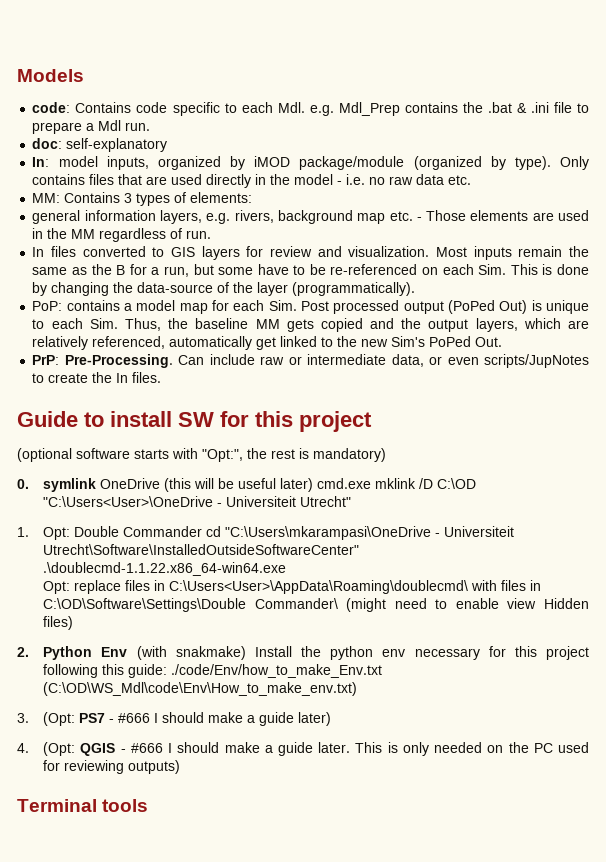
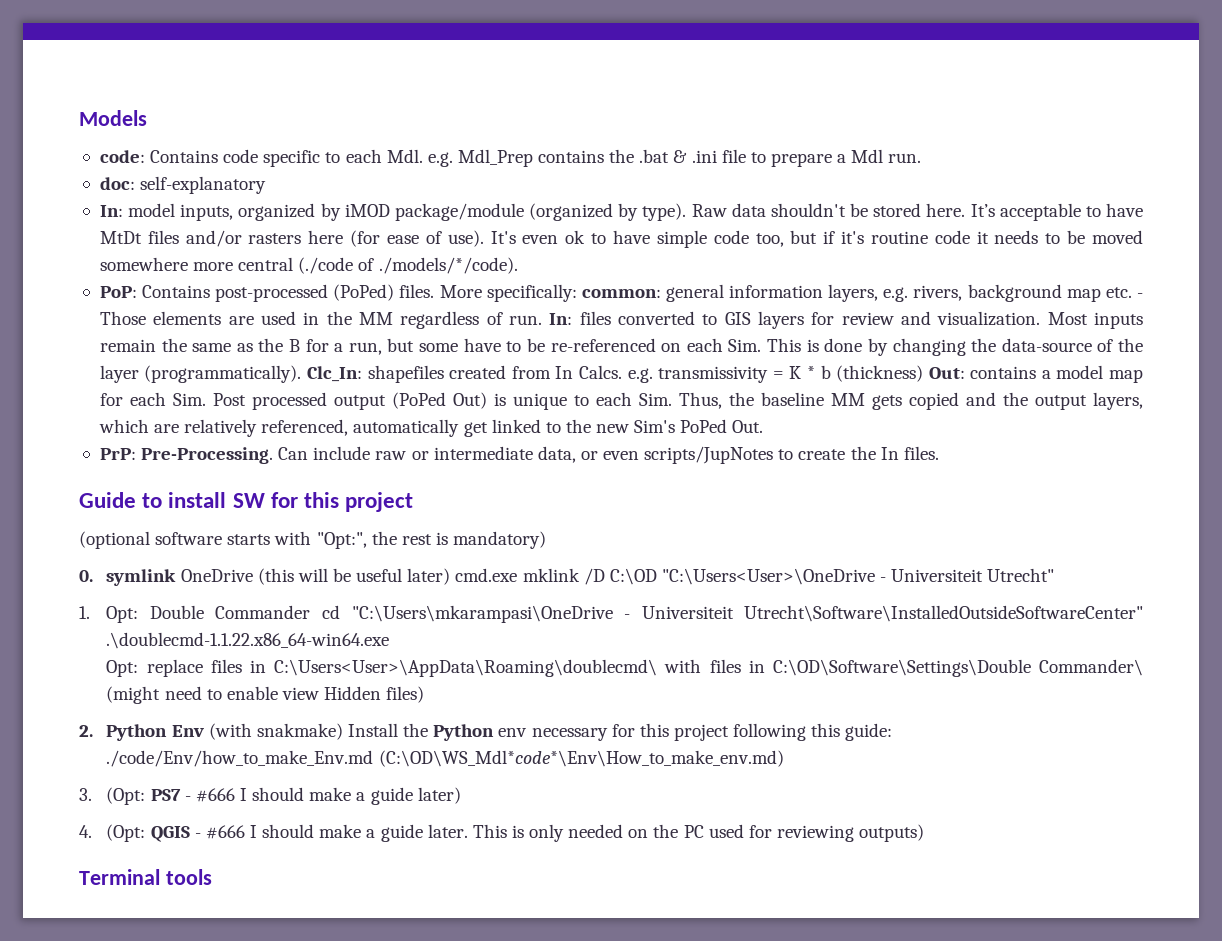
[560,156,590,170] [32,174,472,188] [32,192,253,206] Only contains files that are used directly in the model - i.e. no raw data etc. // MM: Contains 3 types of elements: // -> [691,203,1144,221] [99,230,1143,248] [99,257,518,274] [99,284,661,302] Raw data shouldn't be stored here. It’s acceptable to have MtDt files and/or rasters here (for ease of use). It's even ok to have simple code too, but if it's routine code it needs to be moved somewhere more central (./code of ./models/*/code). // PoP: Contains post-processed (PoPed) files. More specifically: common:
[32,247,45,257] // In -> [549,313,573,325] In:
[32,301,63,311] // PoP: -> [307,365,965,383] Clc_In: shapefiles created from In Calcs. e.g. transmissivity = K * b (thickness) Out:
[330,646,374,660] python -> [433,724,495,741] Python
[171,664,383,678] [43,682,358,696] ./code/Env/how_to_make_Env.txt (C:\OD\WS_Mdl\code\Env\How_to_make_env.txt) -> [106,750,784,767] ./code/Env/how_to_make_Env.md (C:\OD\WS_Mdl*code*\Env\How_to_make_env.md)

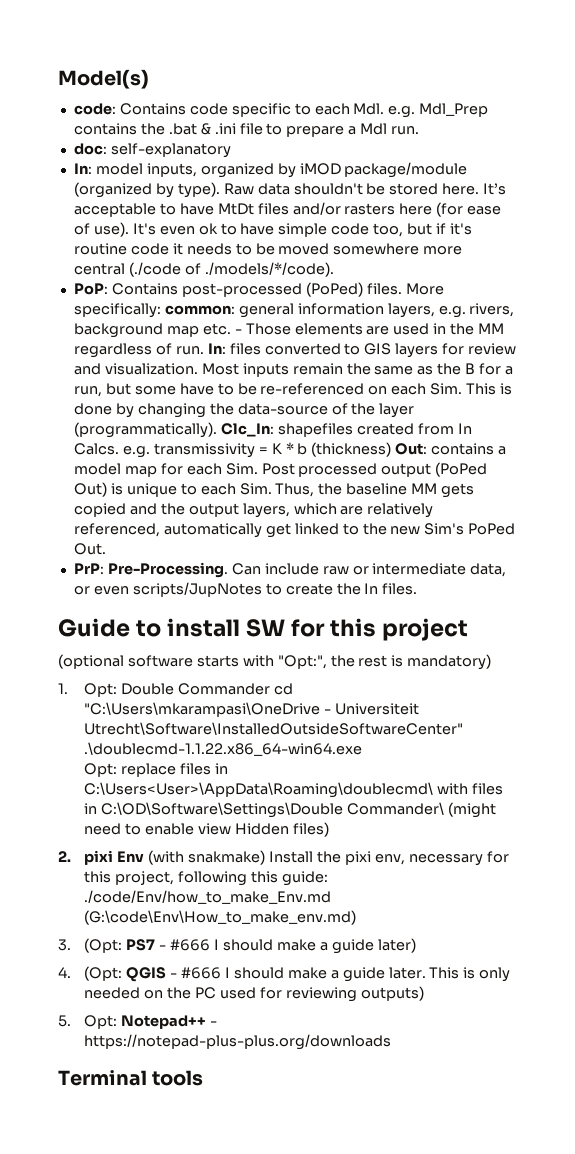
[79,110,147,126] Models -> [58,69,149,89] Model(s)
[79,568,1055,586] // 0. symlink OneDrive (this will be useful later) cmd.exe mklink /D C:\OD "C:\Users<User>\OneDrive - Universiteit Utrecht" -> (492, 662) none
[106,724,168,741] Python -> [84,850,114,865] pixi
[433,724,528,741] Python env -> [344,851,405,865] pixi env,
[673,724,729,741] project -> [115,871,175,885] project,
[378,750,784,767] (C:\OD\WS_Mdl*code*\Env\How_to_make_env.md) -> [84,910,357,925] (G:\code\Env\How_to_make_env.md)
(925, 833) none -> [58,1015,218,1029] [84,1034,392,1050] // 5. Opt: Notepad++ - https://notepad-plus-plus.org/downloads

